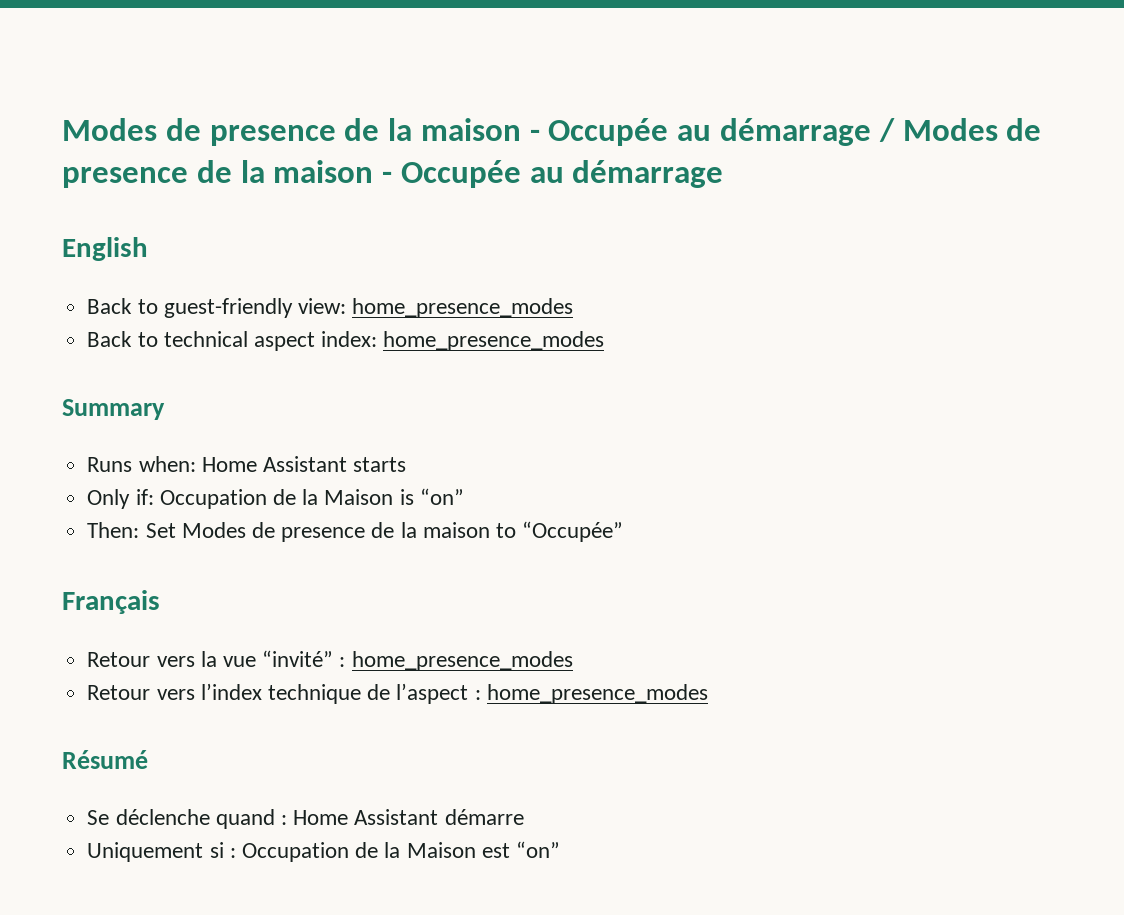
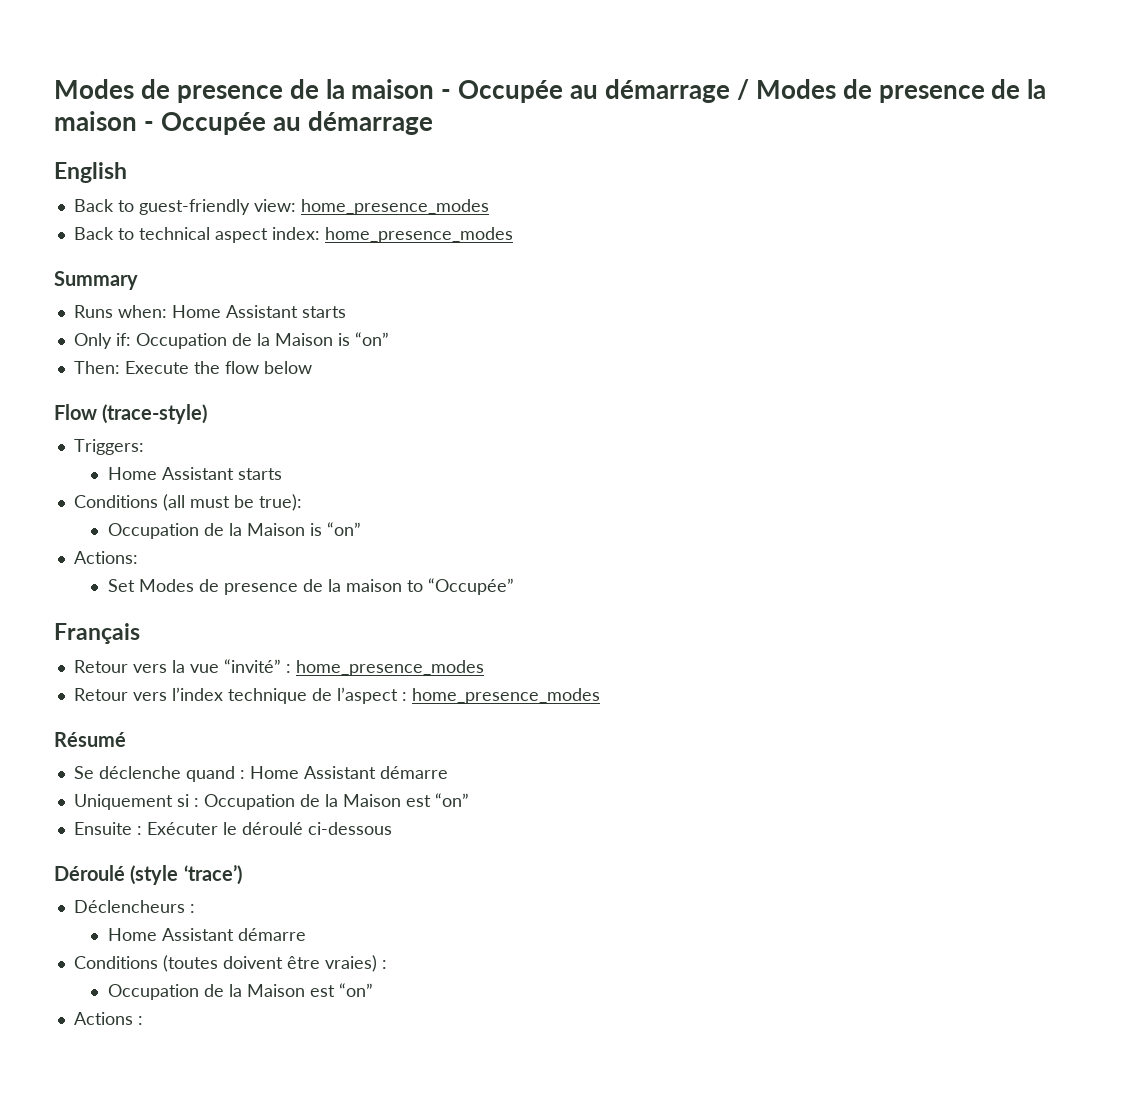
(140, 530) none -> [124,361,312,374] [54,404,208,424] [73,439,144,455] [107,467,282,480] [73,494,302,511] [107,522,361,539] [73,551,138,564] Execute the flow below // Flow (trace-style) // Triggers: // Home Assistant starts // Conditions (all must be true): // Occupation de la Maison is “on” // Actions: //
(560, 849) none -> [73,822,392,835] [54,864,242,885] [73,900,195,913] [107,928,306,941] [73,955,387,972] [107,983,373,1000] [73,1012,143,1025] // Ensuite : Exécuter le déroulé ci-dessous // Déroulé (style ‘trace’) // Déclencheurs : // Home Assistant démarre // Conditions (toutes doivent être vraies) : // Occupation de la Maison est “on” // Actions :

